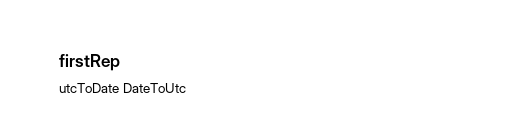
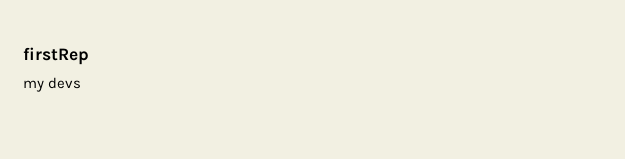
[59,83,186,93] utcToDate DateToUtc -> [23,77,82,92] my devs

